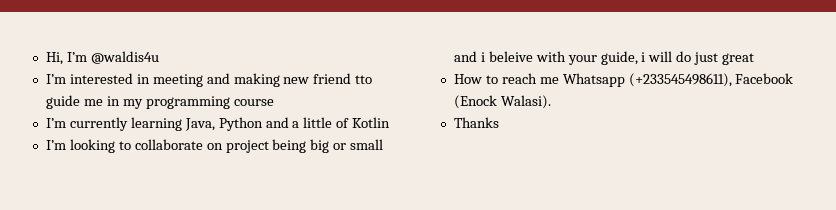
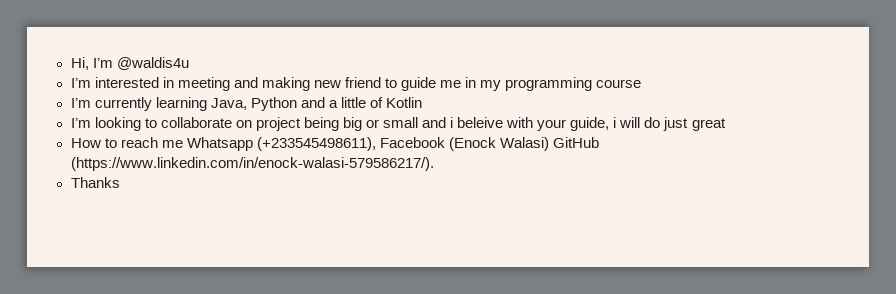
[355,75,373,84] tto -> [384,78,397,88] to
[500,95,551,109] Walasi). -> [499,137,599,151] [70,157,434,171] Walasi) GitHub (https://www.linkedin.com/in/enock-walasi-579586217/).

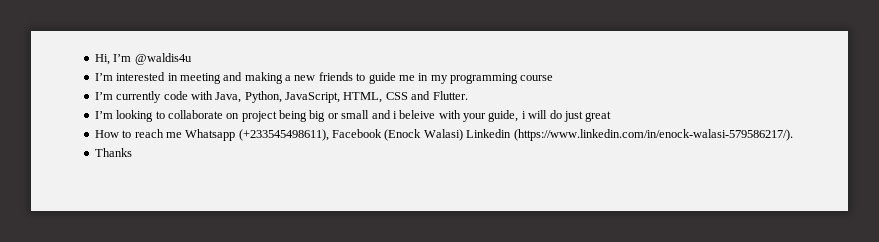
[313,77,381,88] new friend -> [285,72,353,81] a new friends
[155,97,422,111] learning Java, Python and a little of Kotlin -> [163,91,468,103] code with Java, Python, JavaScript, HTML, CSS and Flutter.
[552,137,599,148] GitHub -> [466,129,512,138] Linkedin

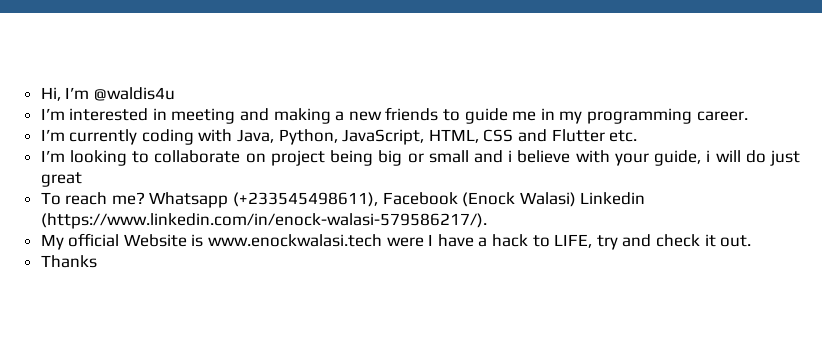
[520,75,554,81] course -> [696,111,748,121] career.
[163,91,188,100] code -> [141,129,194,145] coding
[432,91,468,100] Flutter. -> [551,129,638,142] Flutter etc.
[399,110,436,119] beleive -> [517,150,571,163] believe
[94,129,182,138] How to reach me -> [40,192,145,205] To reach me?
(793, 135) none -> [40,233,752,250] // My official Website is www.enockwalasi.tech were I have a hack to LIFE, try and check it out.

